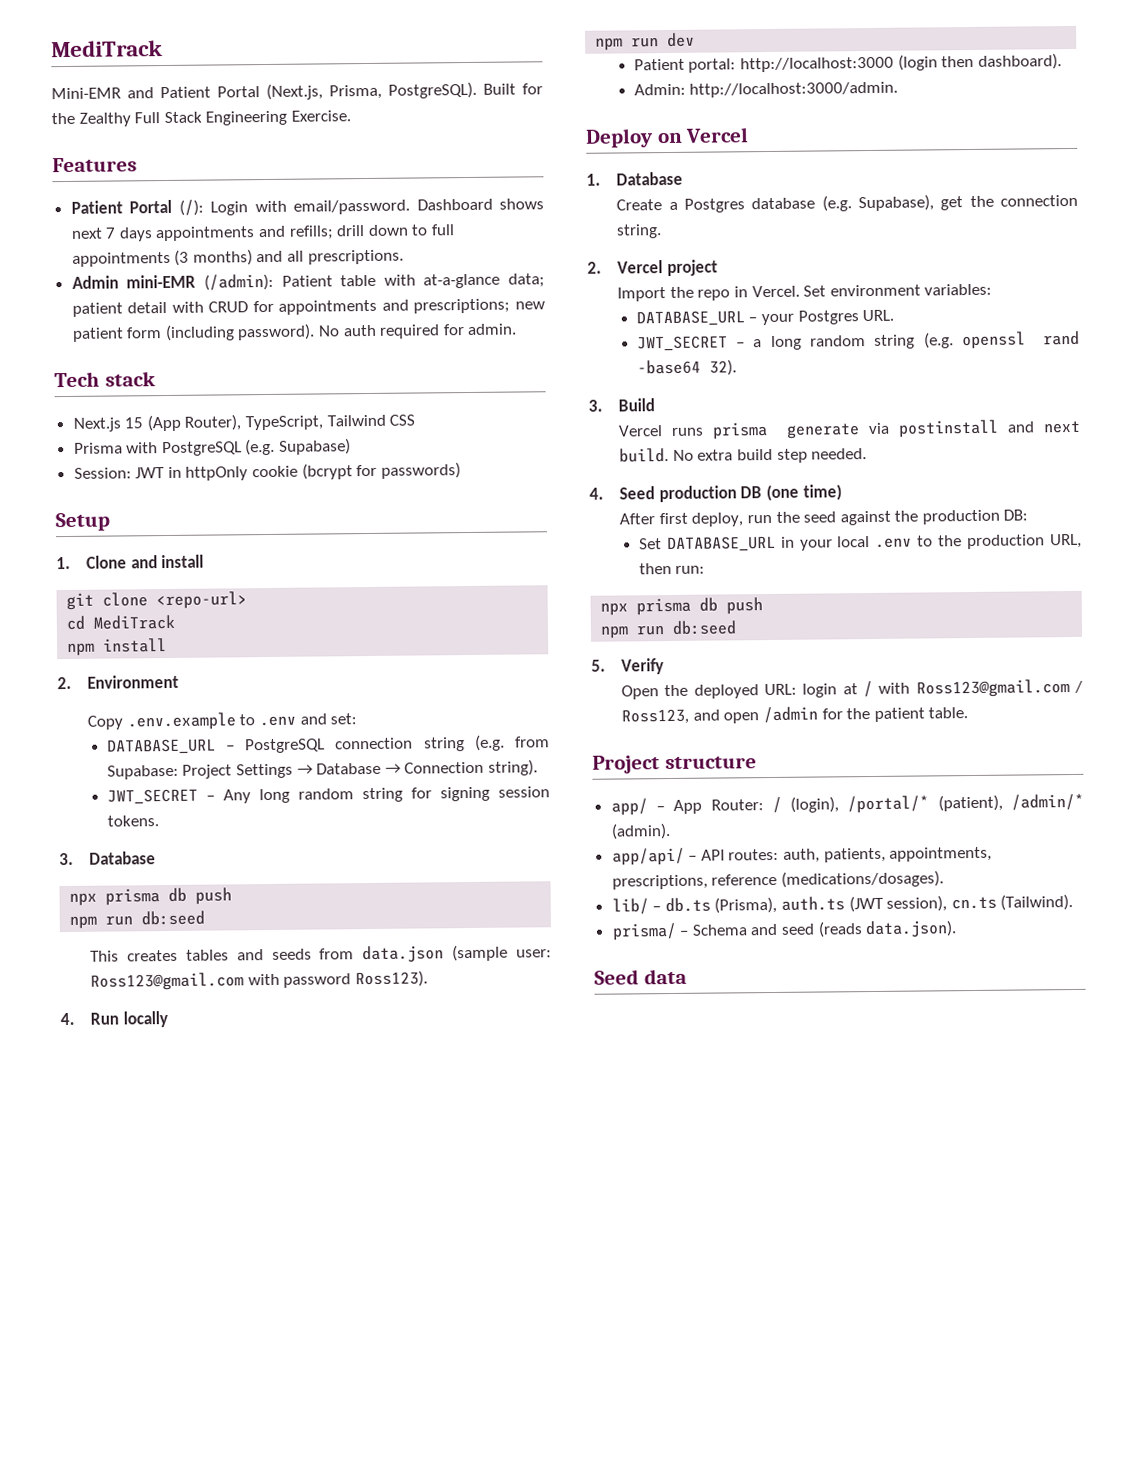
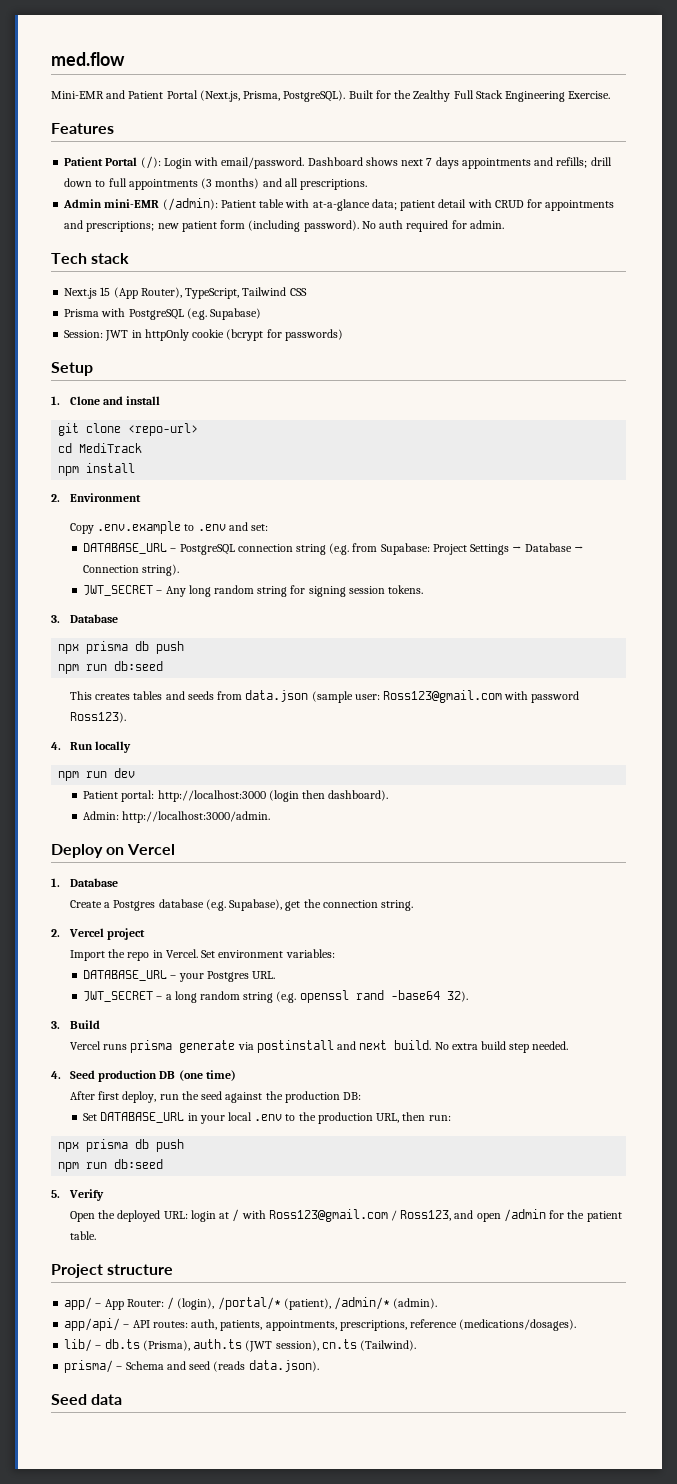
[51,40,163,58] MediTrack -> [51,52,125,66] med.flow

